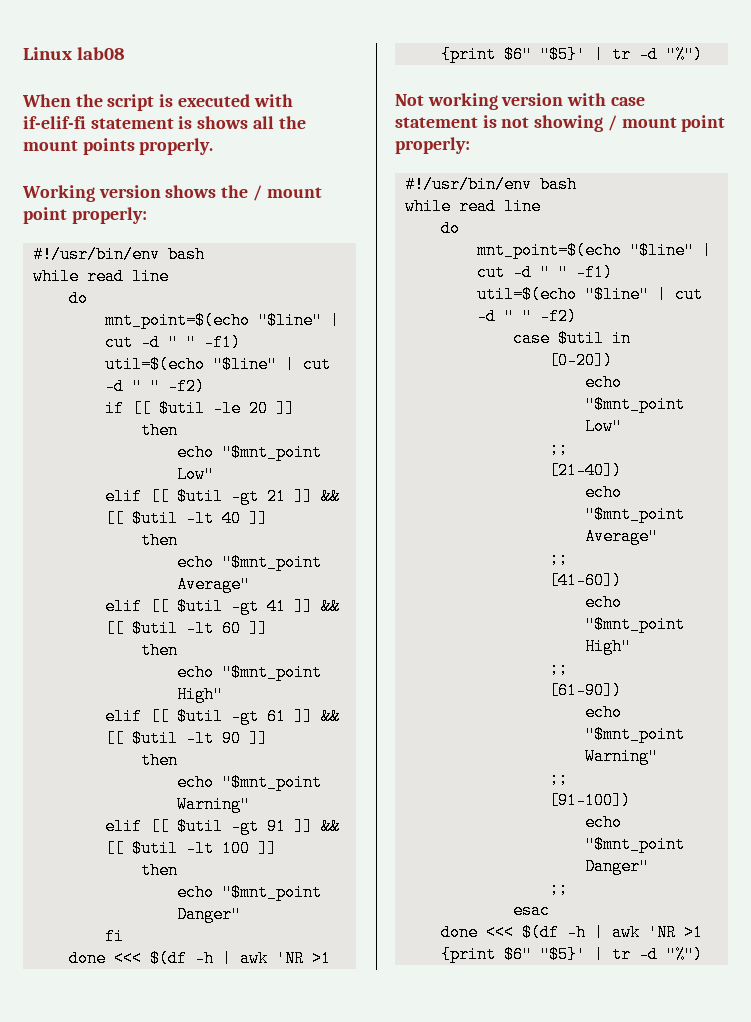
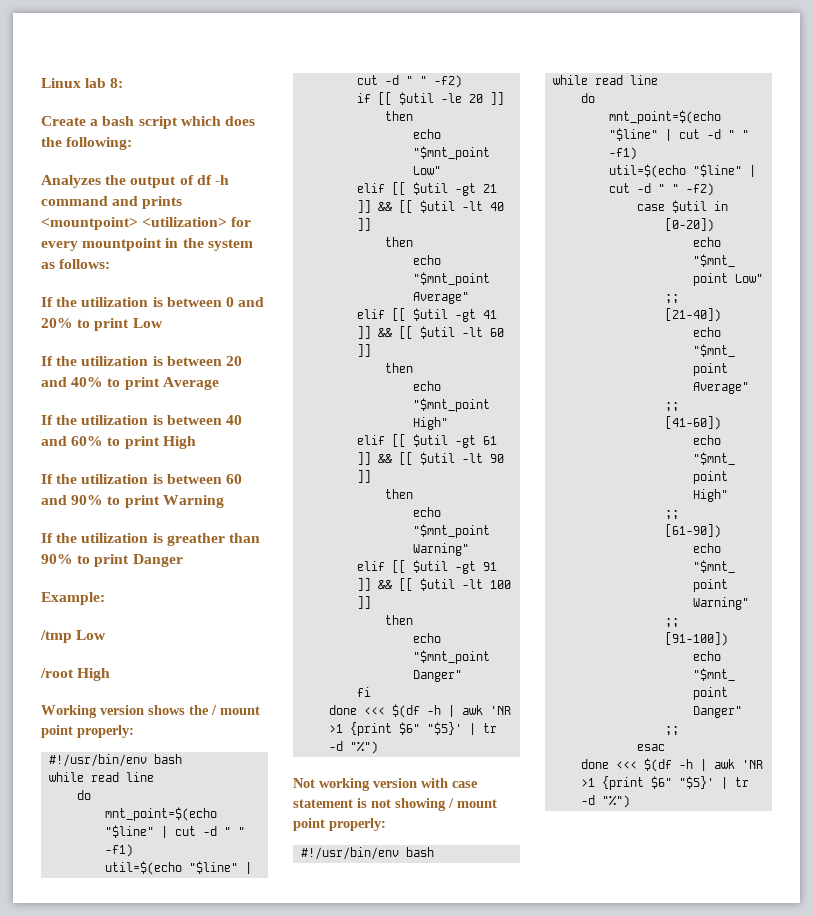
[76,47,125,60] [22,94,293,111] [23,116,306,129] [23,138,214,155] lab08 // When the script is executed with if-elif-fi statement is shows all the mount points properly. -> [85,78,124,88] [41,116,255,129] [41,137,133,150] [41,175,229,188] [41,196,183,209] [41,217,252,230] [41,238,253,251] [41,259,111,269] [41,297,265,307] [41,318,163,331] [41,356,242,366] [41,377,219,390] [41,415,242,425] [41,436,196,449] [41,474,242,484] [41,495,224,508] [41,533,260,546] [41,554,183,567] [41,592,105,605] [40,630,107,643] [40,668,111,681] lab 8: // Create a bash script which does the following: // Analyzes the output of df -h command and prints <mountpoint> <utilization> for every mountpoint in the system as follows: // If the utilization is between 0 and 20% to print Low // If the utilization is between 20 and 40% to print Average // If the utilization is between 40 and 60% to print High // If the utilization is between 60 and 90% to print Warning // If the utilization is greather than 90% to print Danger // Example: // /tmp Low // /root High

